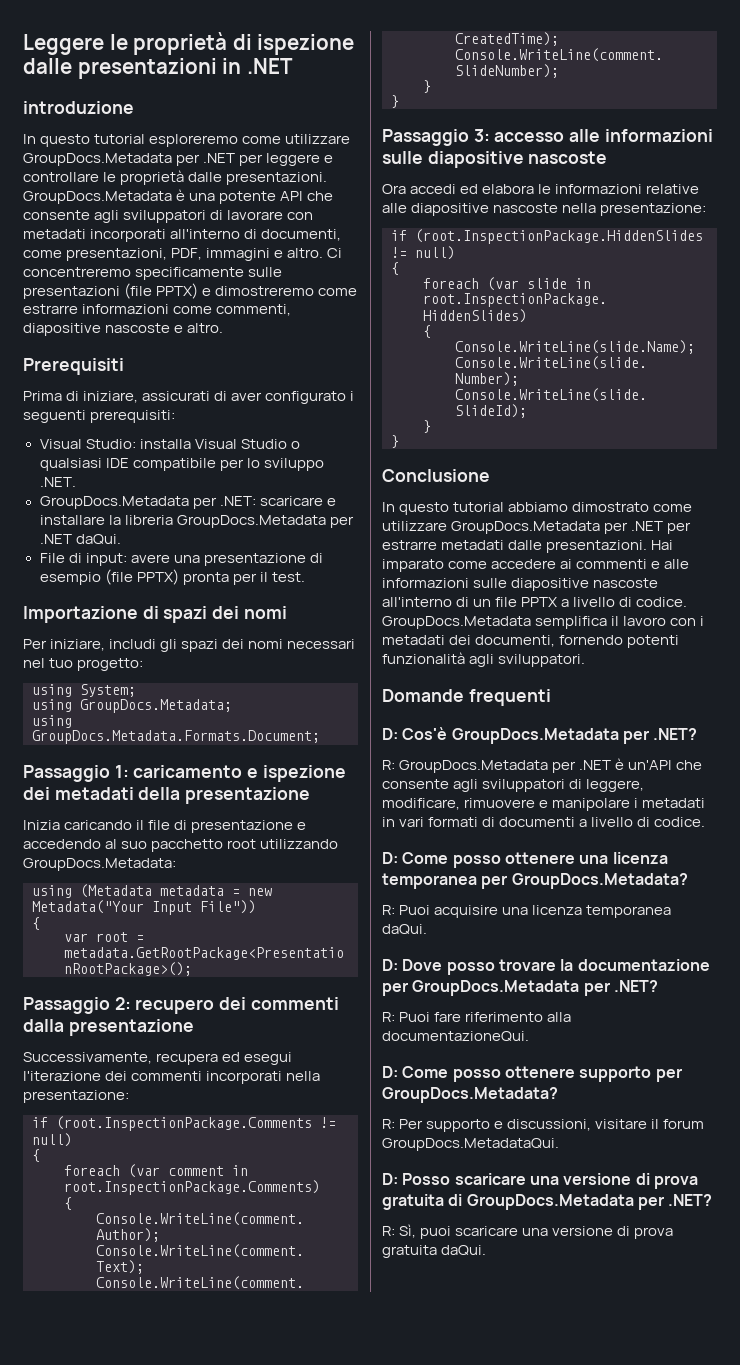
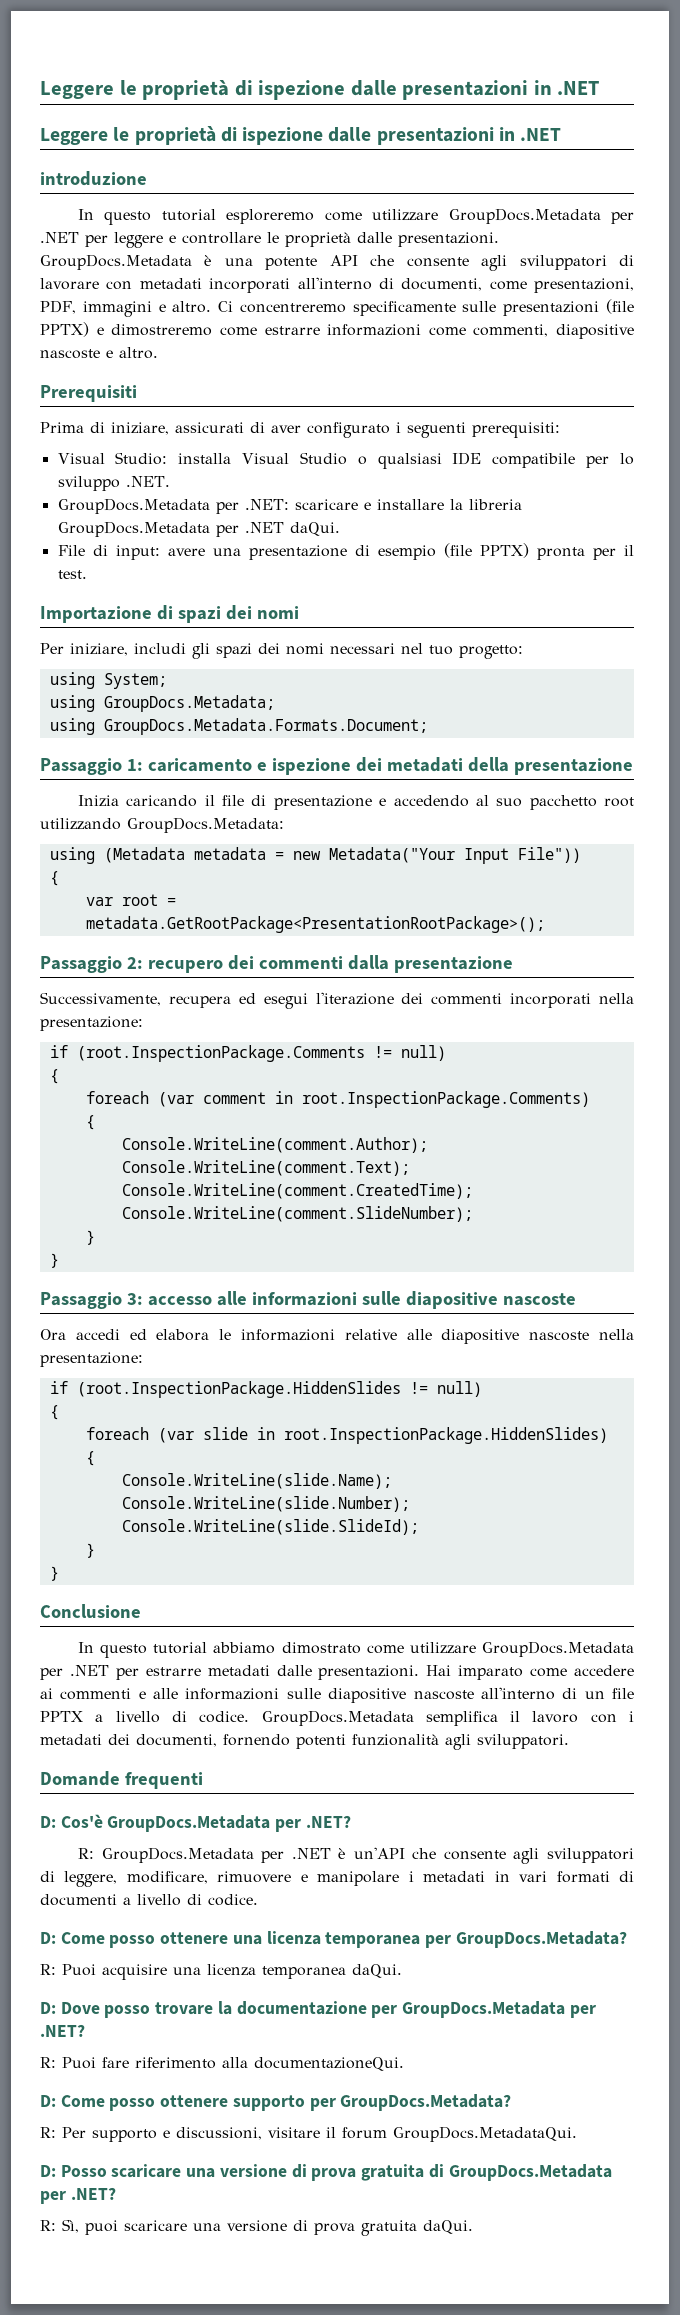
[23,32,355,55] [23,58,293,79] Leggere le proprietà di ispezione dalle presentazioni in .NET -> [40,80,600,100] [40,126,562,145] Leggere le proprietà di ispezione dalle presentazioni in .NET // Leggere le proprietà di ispezione dalle presentazioni in .NET

